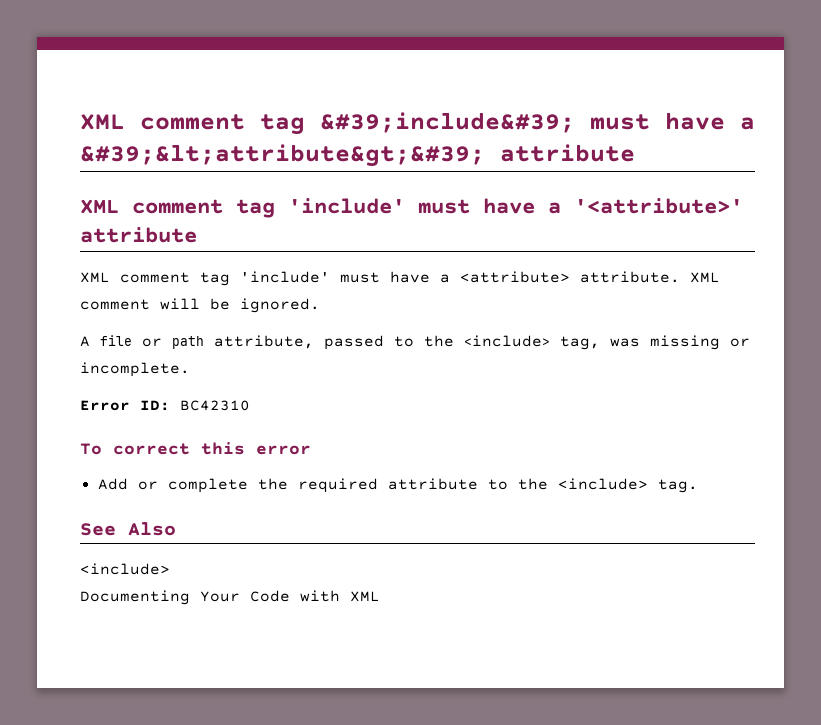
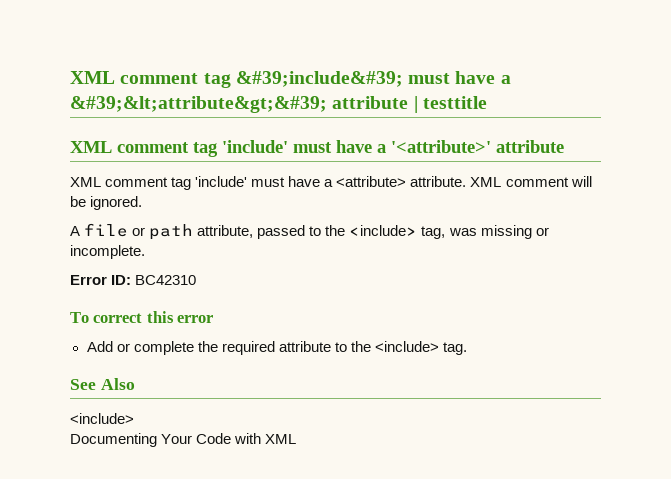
(635, 153) none -> [413,96,487,113] | testtitle

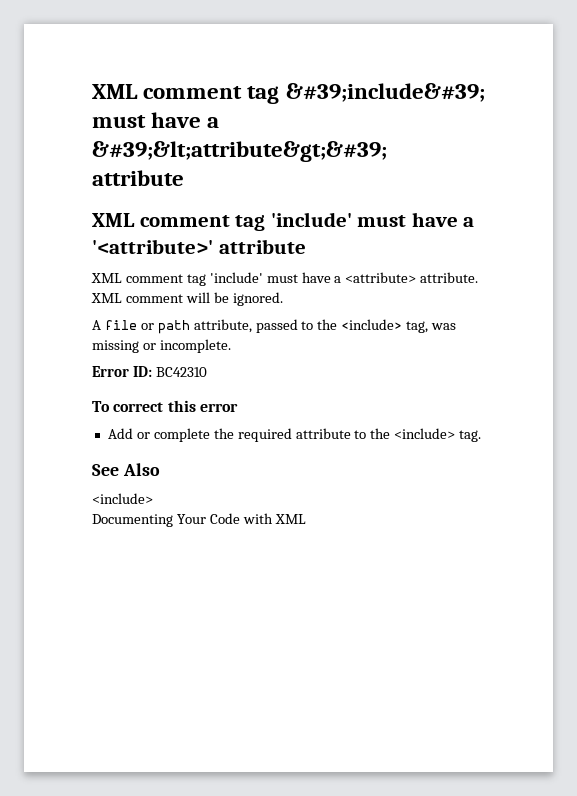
[413,96,487,113] | testtitle -> (184, 178) none

